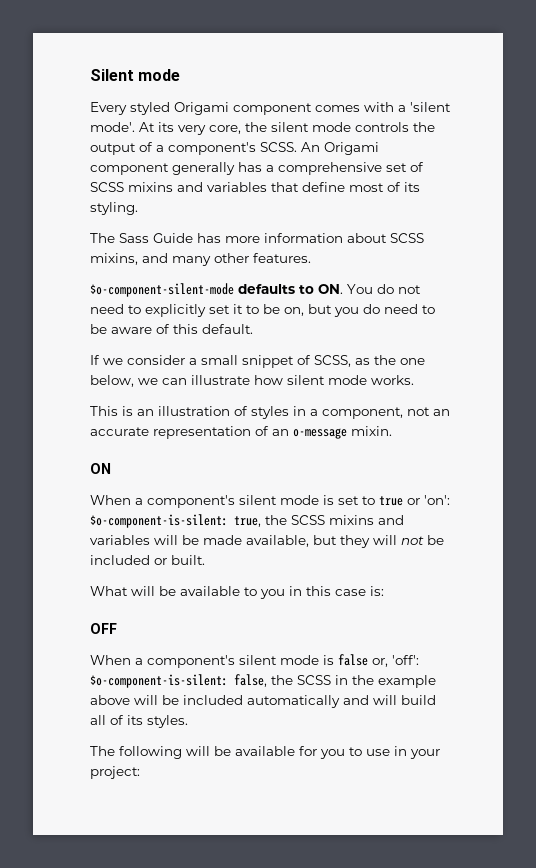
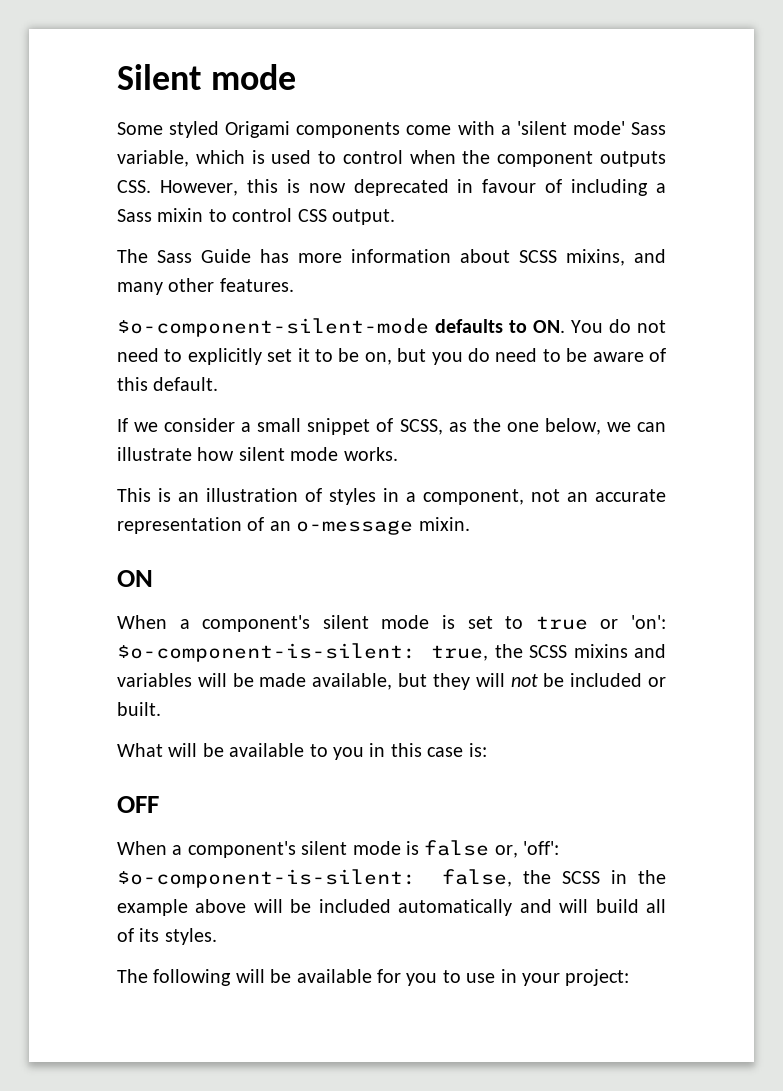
[90,102,127,115] Every -> [117,122,163,135] Some
[233,103,360,115] component comes -> [296,122,452,138] components come
[90,122,435,135] [90,142,379,155] [90,162,424,175] [90,182,420,192] [90,202,138,215] mode'. At its very core, the silent mode controls the output of a component's SCSS. An Origami component generally has a comprehensive set of SCSS mixins and variables that define most of its styling. -> [572,121,666,135] [117,150,666,167] [117,179,666,196] [117,208,395,225] mode' Sass variable, which is used to control when the component outputs CSS. However, this is now deprecated in favour of including a Sass mixin to control CSS output.

